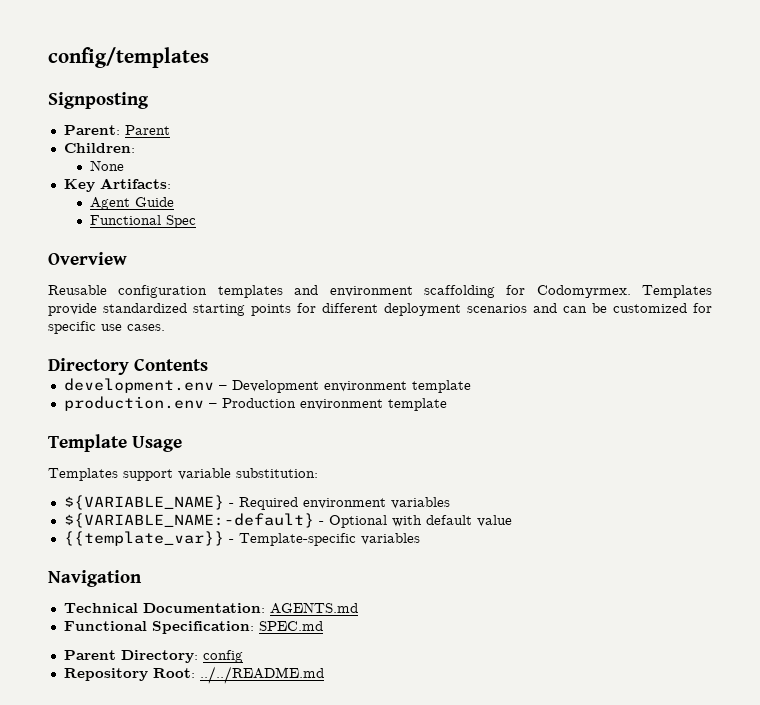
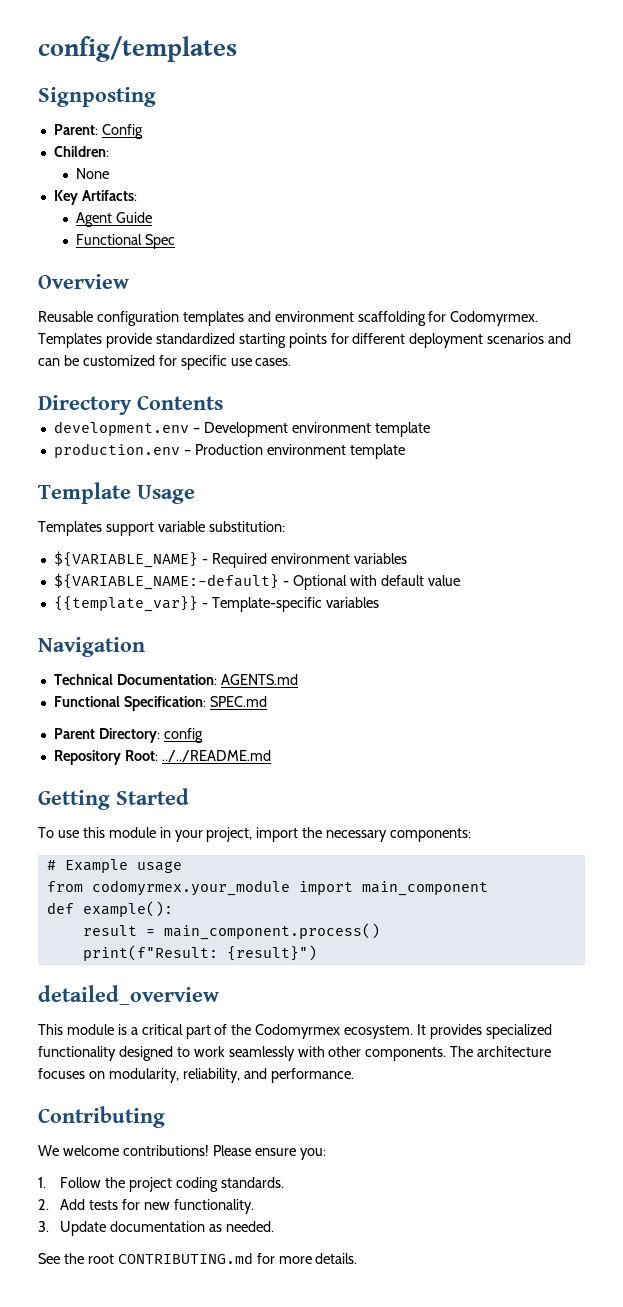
[124,125,170,135] Parent -> [101,124,143,139] Config
(324, 675) none -> [38,788,189,810] [38,827,472,842] [46,859,182,873] [46,880,488,896] [46,901,173,917] [82,923,380,940] [82,945,317,961] [38,985,219,1005] [38,1024,552,1039] [38,1046,552,1061] [38,1068,354,1083] [38,1106,165,1128] [38,1145,326,1160] [38,1177,285,1192] [38,1199,255,1214] [38,1221,275,1236] [38,1252,358,1264] // Getting Started // To use this module in your project, import the necessary components: // # Example usage // from codomyrmex.your_module import main_component // def example(): // result = main_component.process() // print(f"Result: {result}") // detailed_overview // This module is a critical part of the Codomyrmex ecosystem. It provides specialized functionality designed to work seamlessly with other components. The architecture focuses on modularity, reliability, and performance. // Contributing // We welcome contributions! Please ensure you: // 1. Follow the project coding standards. // 2. Add tests for new functionality. // 3. Update documentation as needed. // See the root CONTRIBUTING.md for more details.

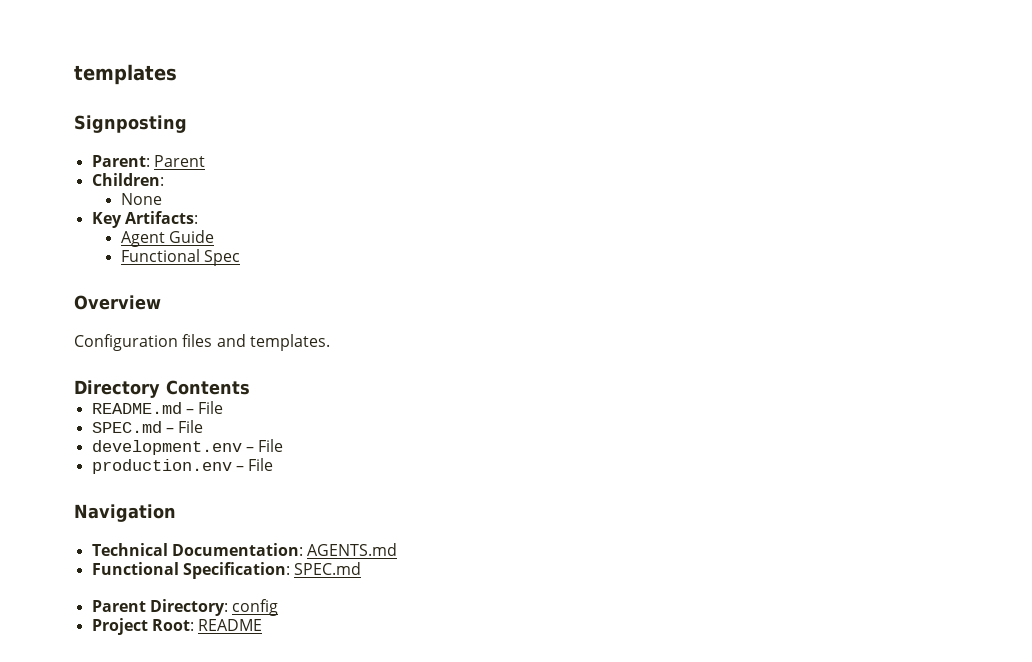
[38,36,237,62] config/templates -> [74,64,177,85] templates
[101,124,143,139] Config -> [153,155,205,167] Parent
[38,311,539,326] [38,333,572,348] [38,355,292,370] [38,395,223,415] Reusable configuration templates and environment scaffolding for Codomyrmex. Templates provide standardized starting points for different deployment scenarios and can be customized for specific use cases. // Directory Contents -> [74,334,330,351] [74,380,250,398] [91,401,224,414] [91,420,204,433] Configuration files and templates. // Directory Contents // README.md – File // SPEC.md – File
[203,422,430,437] Development environment template -> [258,439,284,452] File
[194,444,405,459] [38,482,195,504] [38,521,285,536] [53,551,407,568] [53,573,460,590] [53,596,379,612] Production environment template // Template Usage // Templates support variable substitution: // ${VARIABLE_NAME} - Required environment variables // ${VARIABLE_NAME:-default} - Optional with default value // {{template_var}} - Template-specific variables -> [248,458,274,471] File
[53,750,271,765] [38,788,189,810] [38,827,472,842] [46,859,182,873] [46,880,488,896] [46,901,173,917] [82,923,380,940] [82,945,317,961] [38,985,219,1005] [38,1024,552,1039] [38,1046,552,1061] [38,1068,354,1083] [38,1106,165,1128] [38,1145,326,1160] [38,1177,285,1192] [38,1199,255,1214] [38,1221,275,1236] [38,1252,358,1264] Repository Root: ../../README.md // Getting Started // To use this module in your project, import the necessary components: // # Example usage // from codomyrmex.your_module import main_component // def example(): // result = main_component.process() // print(f"Result: {result}") // detailed_overview // This module is a critical part of the Codomyrmex ecosystem. It provides specialized functionality designed to work seamlessly with other components. The architecture focuses on modularity, reliability, and performance. // Contributing // We welcome contributions! Please ensure you: // 1. Follow the project coding standards. // 2. Add tests for new functionality. // 3. Update documentation as needed. // See the root CONTRIBUTING.md for more details. -> [91,618,263,635] Project Root: README

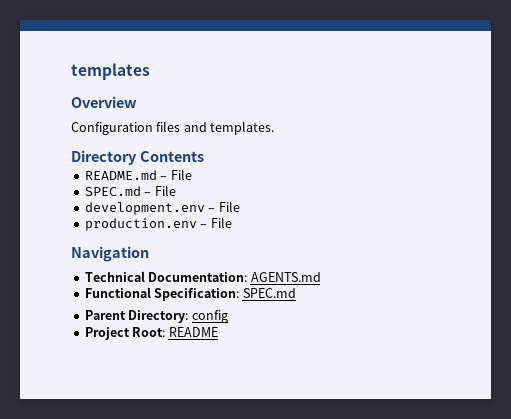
[74,115,187,133] [91,155,205,167] [91,173,164,186] [120,193,162,205] [91,211,198,228] [120,230,214,247] [120,249,240,266] // Signposting // Parent: Parent // Children: // None // Key Artifacts: // Agent Guide // Functional Spec -> (150, 71) none

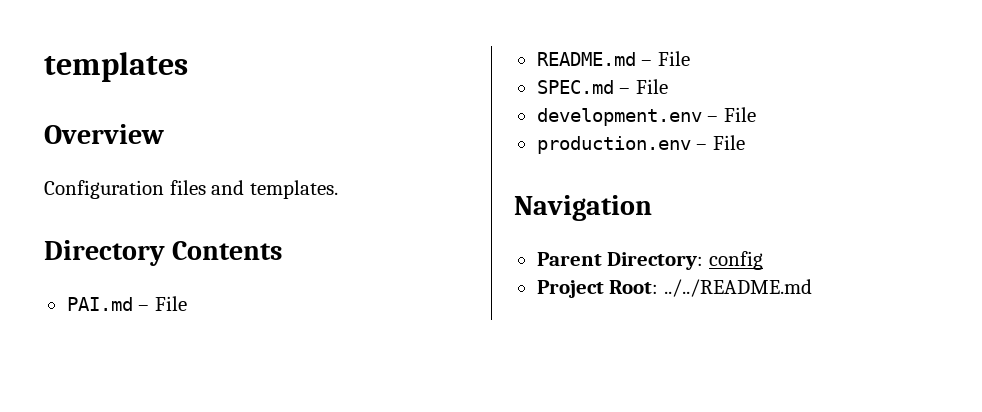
(204, 156) none -> [66,296,187,311] // PAI.md – File
[84,271,321,282] [84,287,296,301] // Technical Documentation: AGENTS.md // Functional Specification: SPEC.md -> (652, 208) none
[168,327,218,337] README -> [663,279,812,297] ../../README.md

